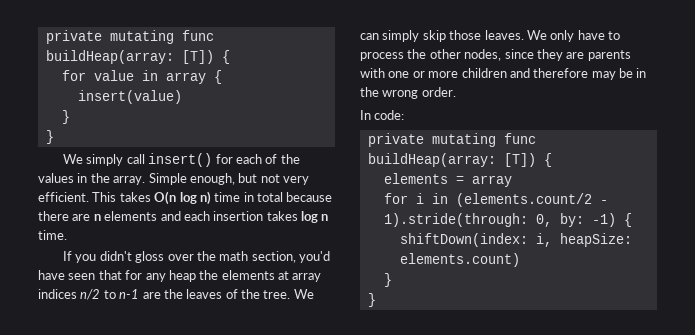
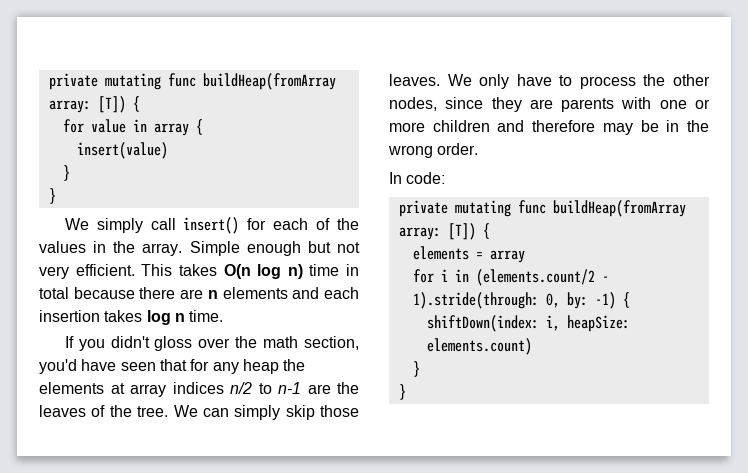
[45,30,214,44] [45,50,174,64] private mutating func buildHeap(array: -> [48,73,336,90] [48,100,91,113] private mutating func buildHeap(fromArray array:
[189,173,235,185] enough, -> [246,241,301,256] enough
[367,153,496,167] buildHeap(array: -> [552,200,686,217] [398,227,441,240] buildHeap(fromArray array:

